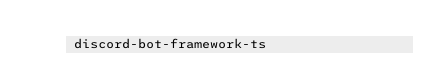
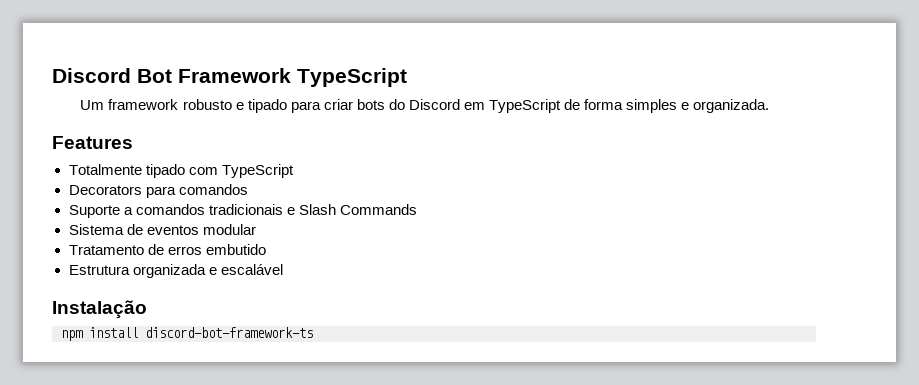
(73, 43) none -> [52,68,407,87] [80,99,770,113] [52,136,133,149] [68,164,294,178] [68,184,248,198] [68,204,417,218] [68,224,256,235] [68,244,266,255] [68,264,283,278] [52,300,147,319] [61,327,138,341] Discord Bot Framework TypeScript // Um framework robusto e tipado para criar bots do Discord em TypeScript de forma simples e organizada. // Features // Totalmente tipado com TypeScript // Decorators para comandos // Suporte a comandos tradicionais e Slash Commands // Sistema de eventos modular // Tratamento de erros embutido // Estrutura organizada e escalável // Instalação // npm install

